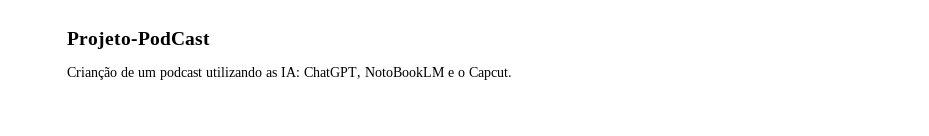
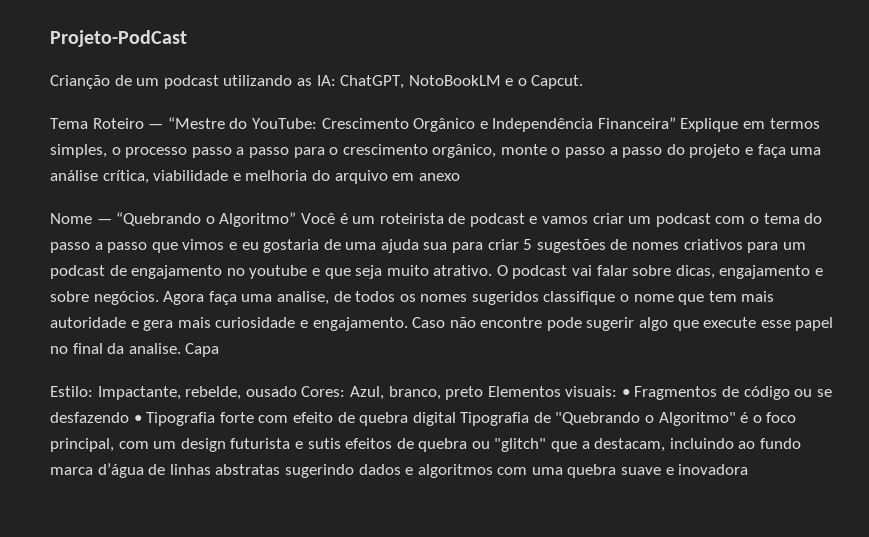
(512, 73) none -> [50,117,820,132] [50,144,822,158] [50,170,460,184] [50,212,823,227] [50,239,806,253] [50,265,824,279] [50,291,775,305] [50,317,834,331] [50,343,220,357] [50,386,832,400] [50,412,797,426] [50,438,802,452] [50,463,749,478] // Tema Roteiro — “Mestre do YouTube: Crescimento Orgânico e Independência Financeira” Explique em termos simples, o processo passo a passo para o crescimento orgânico, monte o passo a passo do projeto e faça uma análise crítica, viabilidade e melhoria do arquivo em anexo // Nome — “Quebrando o Algoritmo” Você é um roteirista de podcast e vamos criar um podcast com o tema do passo a passo que vimos e eu gostaria de uma ajuda sua para criar 5 sugestões de nomes criativos para um podcast de engajamento no youtube e que seja muito atrativo. O podcast vai falar sobre dicas, engajamento e sobre negócios. Agora faça uma analise, de todos os nomes sugeridos classifique o nome que tem mais autoridade e gera mais curiosidade e engajamento. Caso não encontre pode sugerir algo que execute esse papel no final da analise. Capa // Estilo: Impactante, rebelde, ousado Cores: Azul, branco, preto Elementos visuais: • Fragmentos de código ou se desfazendo • Tipografia forte com efeito de quebra digital Tipografia de "Quebrando o Algoritmo" é o foco principal, com um design futurista e sutis efeitos de quebra ou "glitch" que a destacam, incluindo ao fundo marca d’água de linhas abstratas sugerindo dados e algoritmos com uma quebra suave e inovadora

